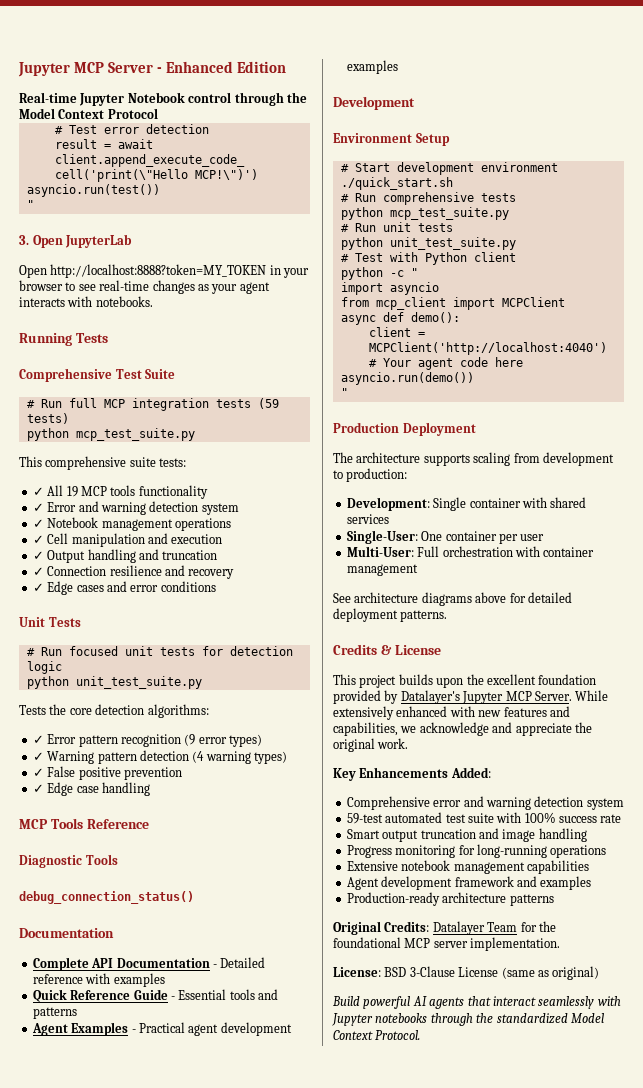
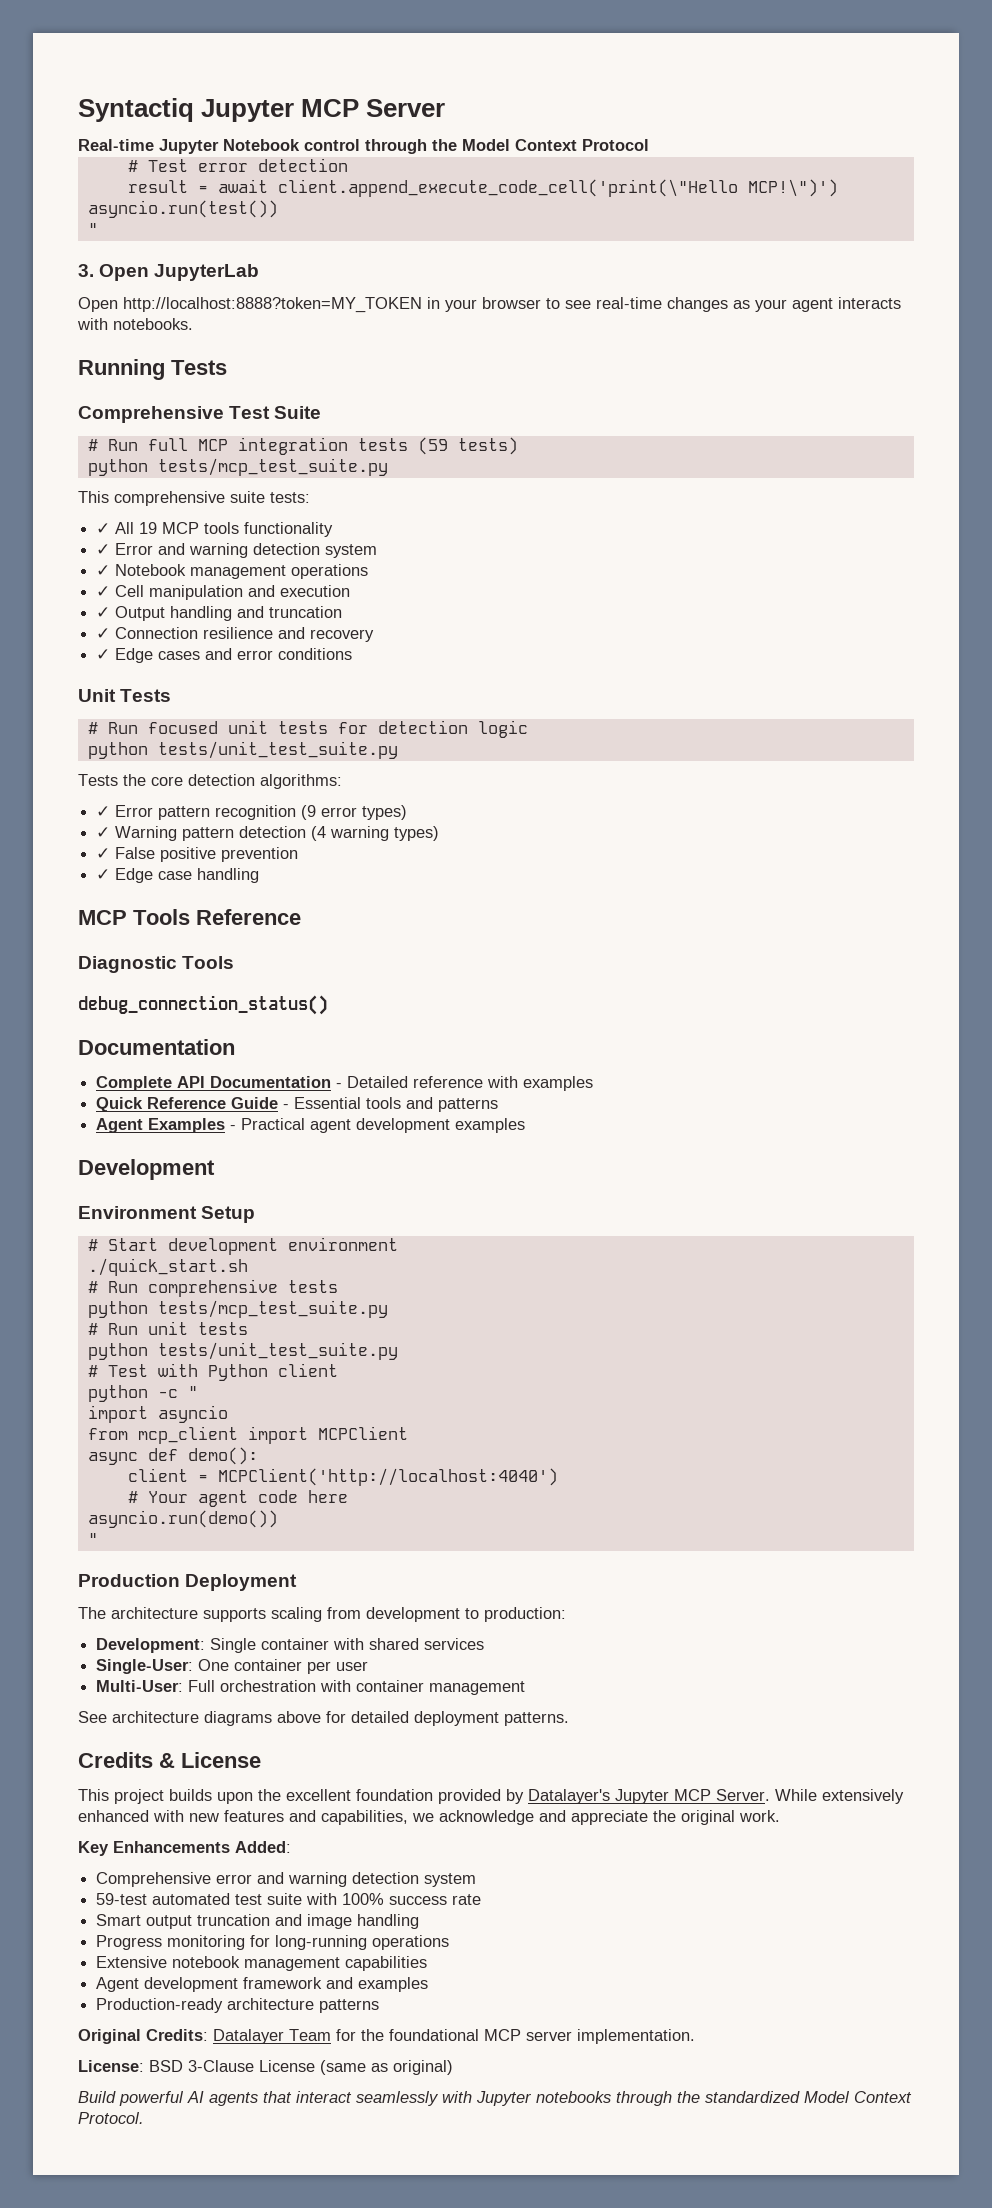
(18, 69) none -> [78,98,194,122] Syntactiq
[156,61,286,73] - Enhanced Edition -> (446, 108) none
[75,428,195,441] mcp_test_suite.py -> [157,458,388,476] tests/mcp_test_suite.py
[75,676,202,689] unit_test_suite.py -> [157,741,398,759] tests/unit_test_suite.py
[389,207,509,220] mcp_test_suite.py -> [157,1300,388,1318] tests/mcp_test_suite.py
[389,237,516,250] unit_test_suite.py -> [157,1342,398,1360] tests/unit_test_suite.py

